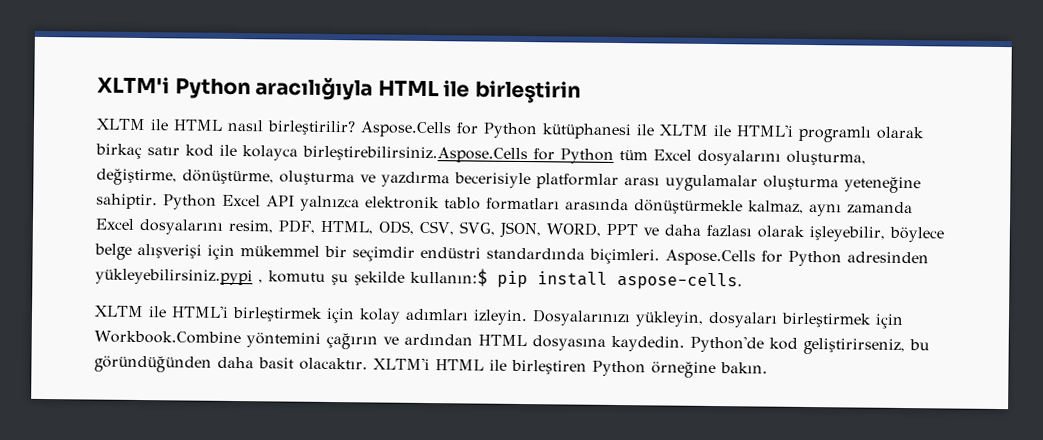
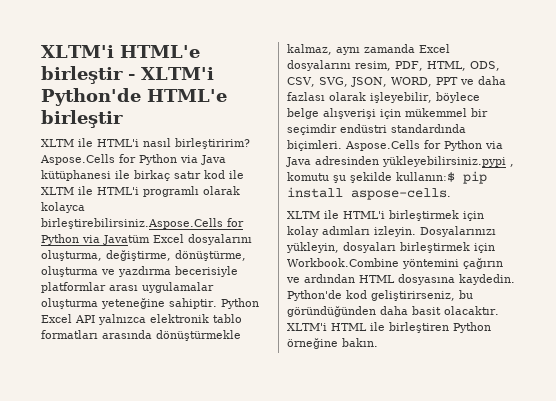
[97,76,581,104] [96,118,632,140] XLTM'i Python aracılığıyla HTML ile birleştirin // XLTM ile HTML nasıl birleştirilir? Aspose.Cells for Python kütüphanesi -> [41,45,200,58] [41,66,214,84] [41,88,227,106] [41,110,123,128] [41,138,250,149] [40,154,226,165] [41,170,225,181] XLTM'i HTML'e birleştir - XLTM'i Python'de HTML'e birleştir // XLTM ile HTML'i nasıl birleştiririm? Aspose.Cells for Python via Java kütüphanesi ile birkaç satır kod
[95,143,237,160] birkaç satır kod ile -> (240, 190) none
[619,150,648,161] tüm -> [82,235,150,245] via Javatüm
(842, 258) none -> [485,141,503,149] [286,157,311,167] via Java

